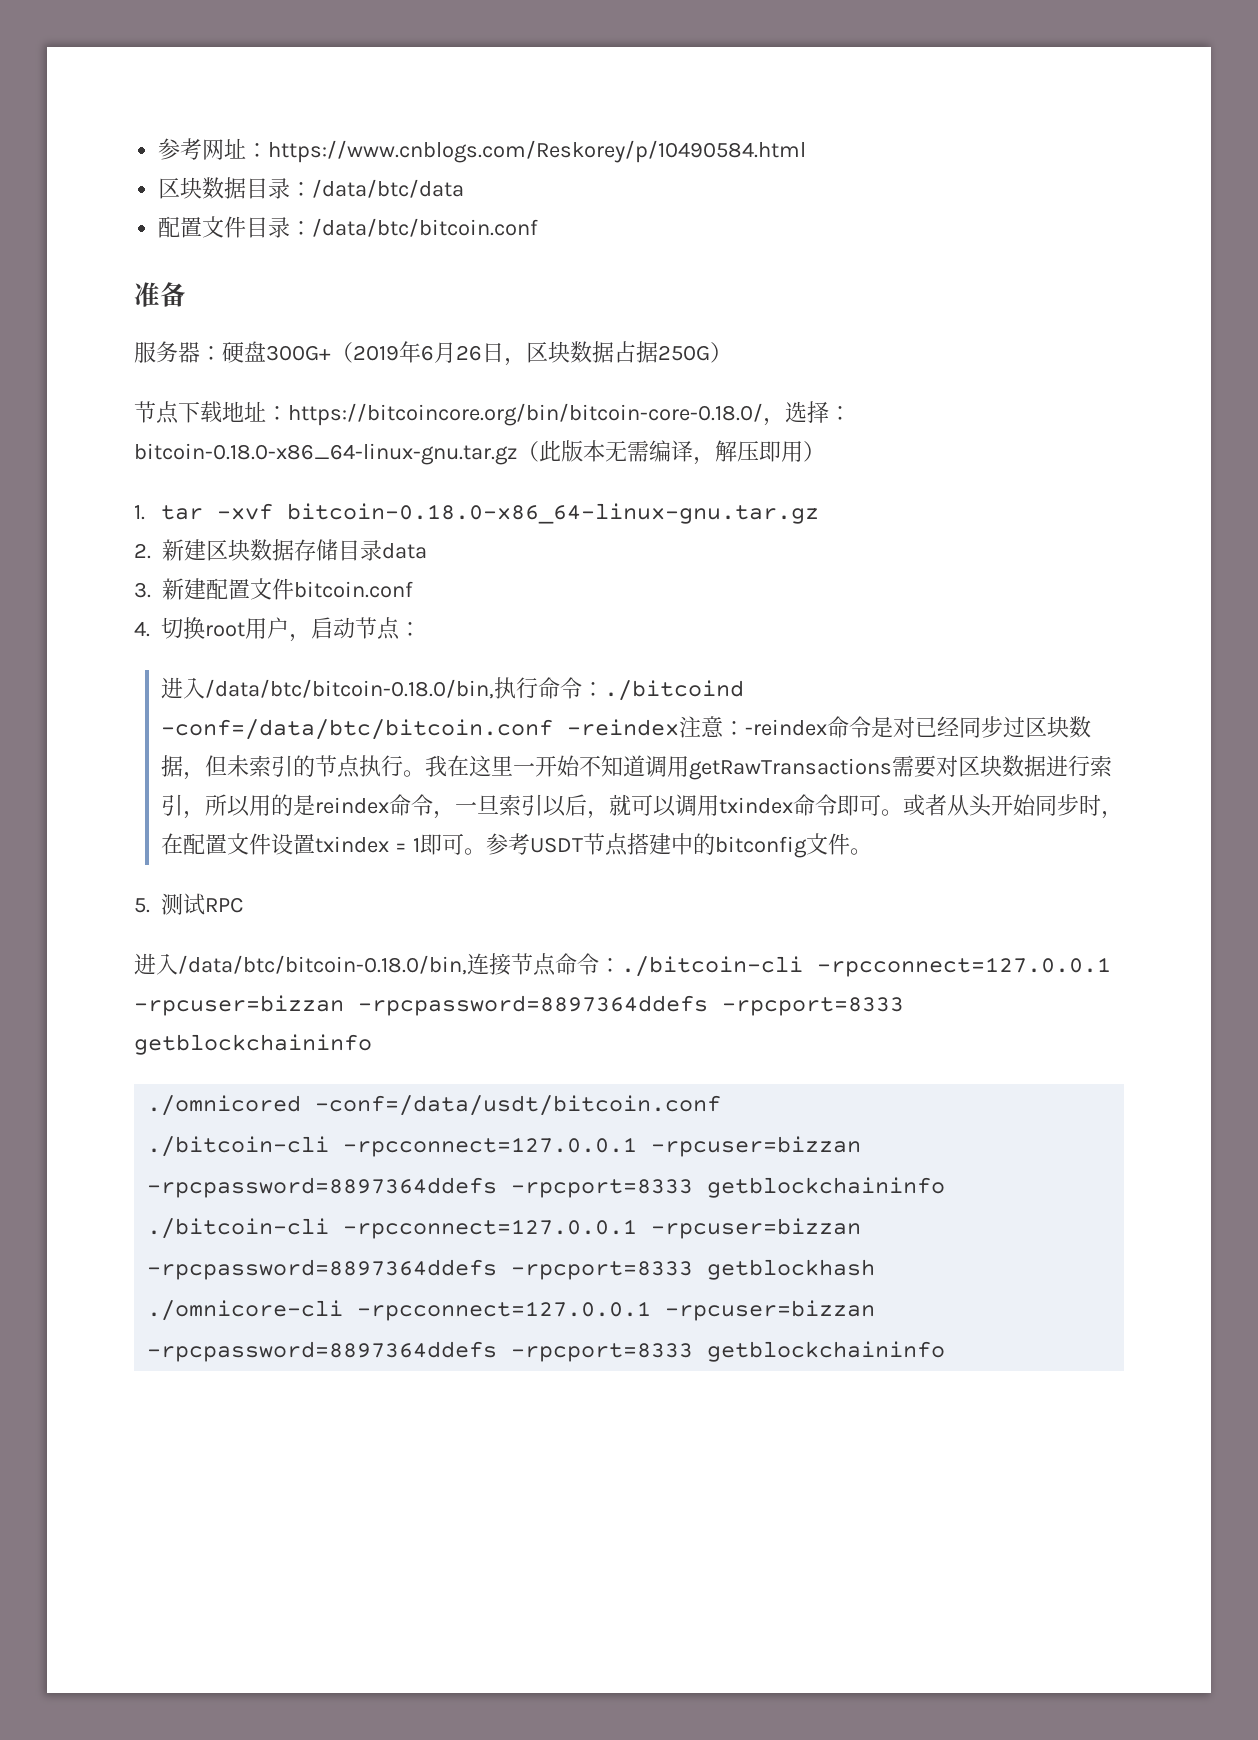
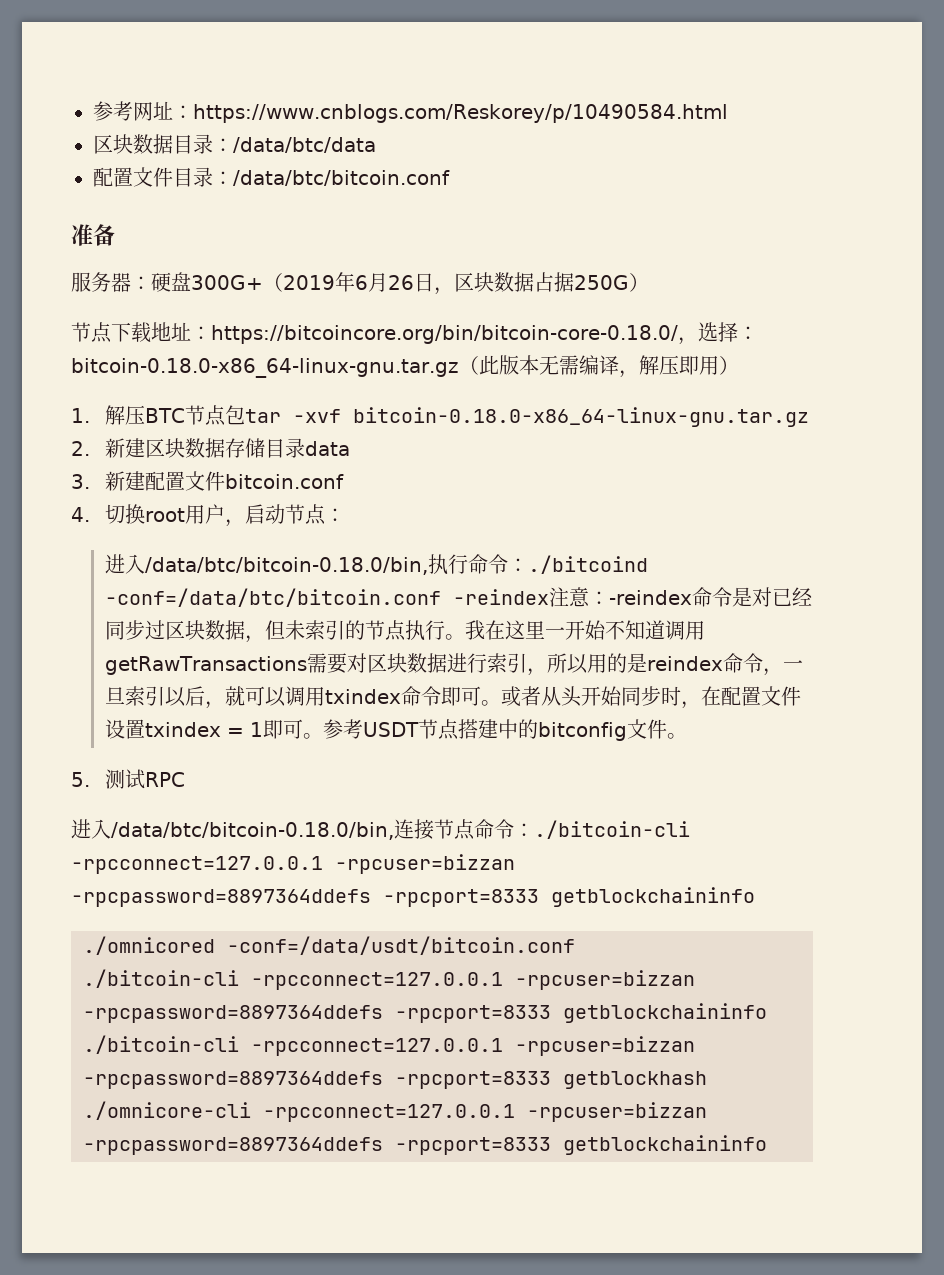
(145, 512) none -> [104,405,245,426] 解压BTC节点包

